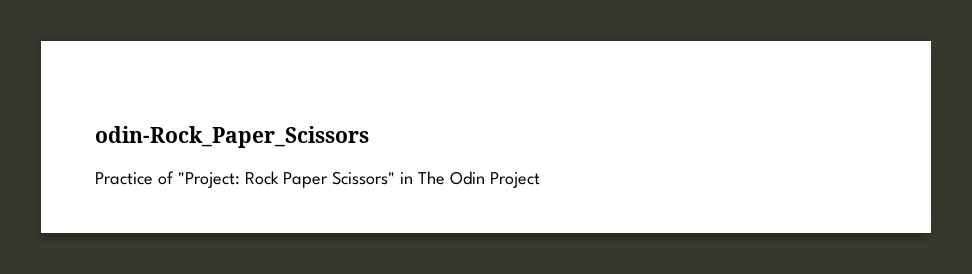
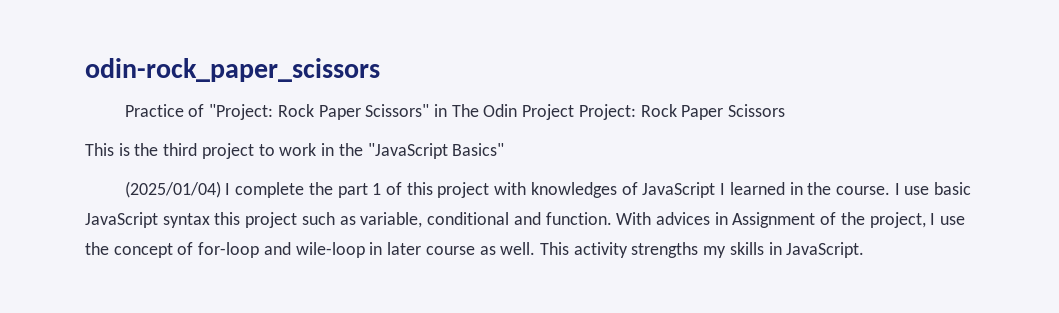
[95,126,369,148] odin-Rock_Paper_Scissors -> [85,58,380,82] odin-rock_paper_scissors
(540, 180) none -> [578,104,786,120] [85,143,505,159] [124,181,972,198] [85,212,966,228] [85,242,865,258] Project: Rock Paper Scissors // This is the third project to work in the "JavaScript Basics" // (2025/01/04) I complete the part 1 of this project with knowledges of JavaScript I learned in the course. I use basic JavaScript syntax this project such as variable, conditional and function. With advices in Assignment of the project, I use the concept of for-loop and wile-loop in later course as well. This activity strengths my skills in JavaScript.

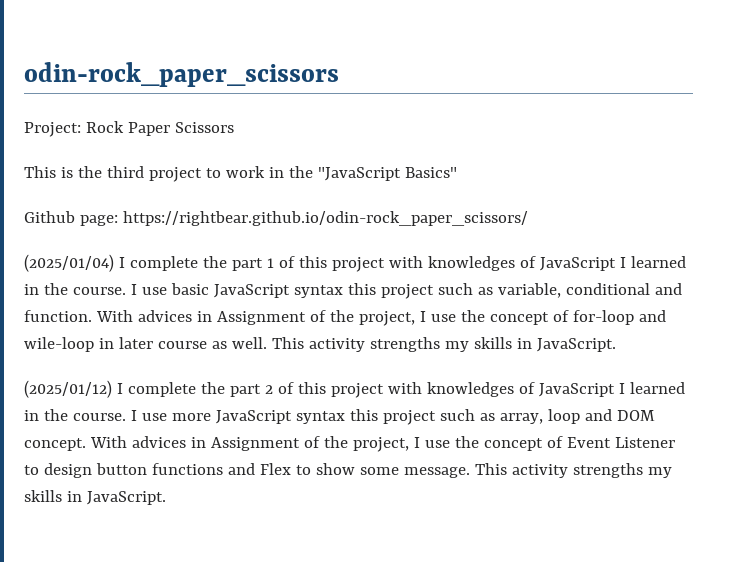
[124,104,575,120] Practice of "Project: Rock Paper Scissors" in The Odin Project -> (339, 74) none
(505, 149) none -> [24,211,528,226] // Github page: https://rightbear.github.io/odin-rock_paper_scissors/
(865, 250) none -> [24,380,685,398] [24,409,655,425] [24,436,675,452] [24,463,672,478] [24,490,166,505] // (2025/01/12) I complete the part 2 of this project with knowledges of JavaScript I learned in the course. I use more JavaScript syntax this project such as array, loop and DOM concept. With advices in Assignment of the project, I use the concept of Event Listener to design button functions and Flex to show some message. This activity strengths my skills in JavaScript.

